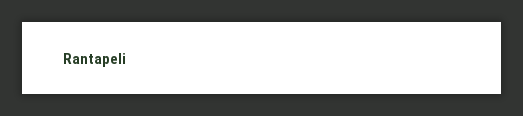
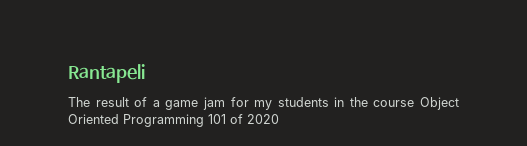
(126, 60) none -> [68,97,459,110] [68,114,279,127] // The result of a game jam for my students in the course Object Oriented Programming 101 of 2020

